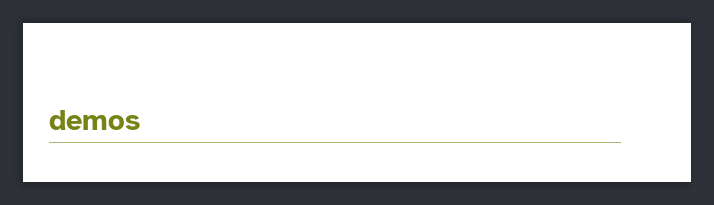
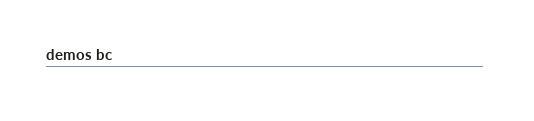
(140, 120) none -> [96,49,112,60] bc

